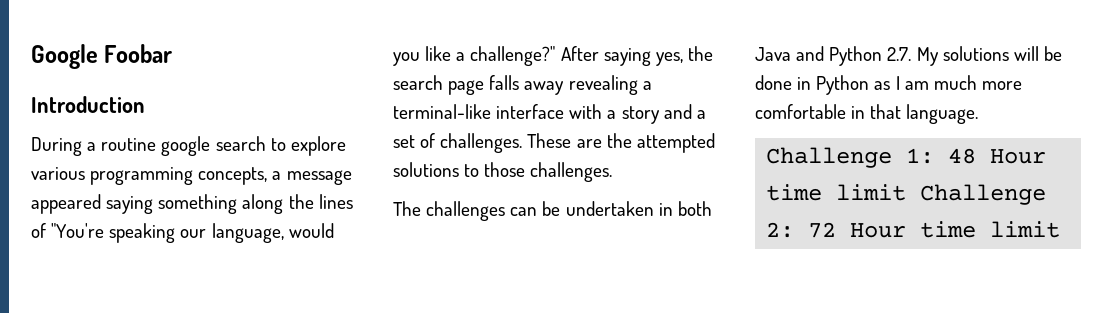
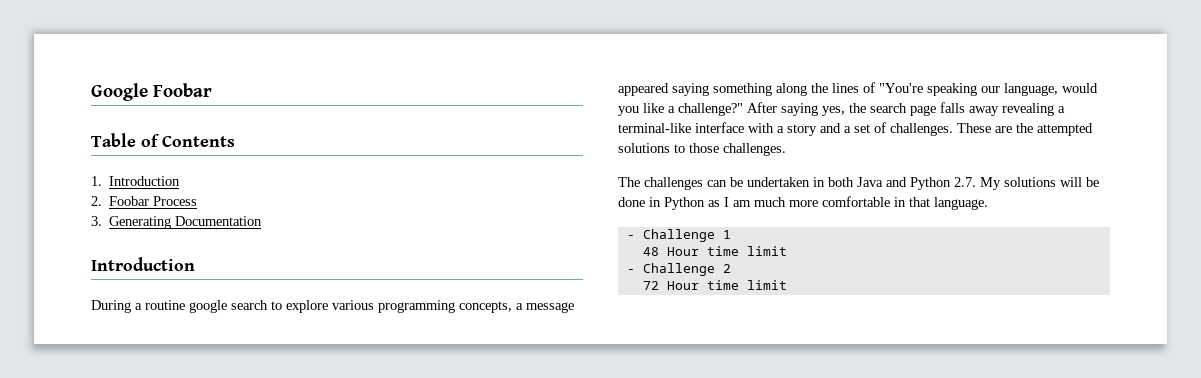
(173, 53) none -> [91,133,235,147] [91,176,181,186] [91,196,198,206] [91,216,263,229] // Table of Contents // 1. Introduction // 2. Foobar Process // 3. Generating Documentation
[766,147,935,168] Challenge 1: -> [626,229,731,242] - Challenge 1 //
[920,184,1047,205] [766,222,795,238] Challenge 2: -> [626,263,731,276] // - Challenge 2 //

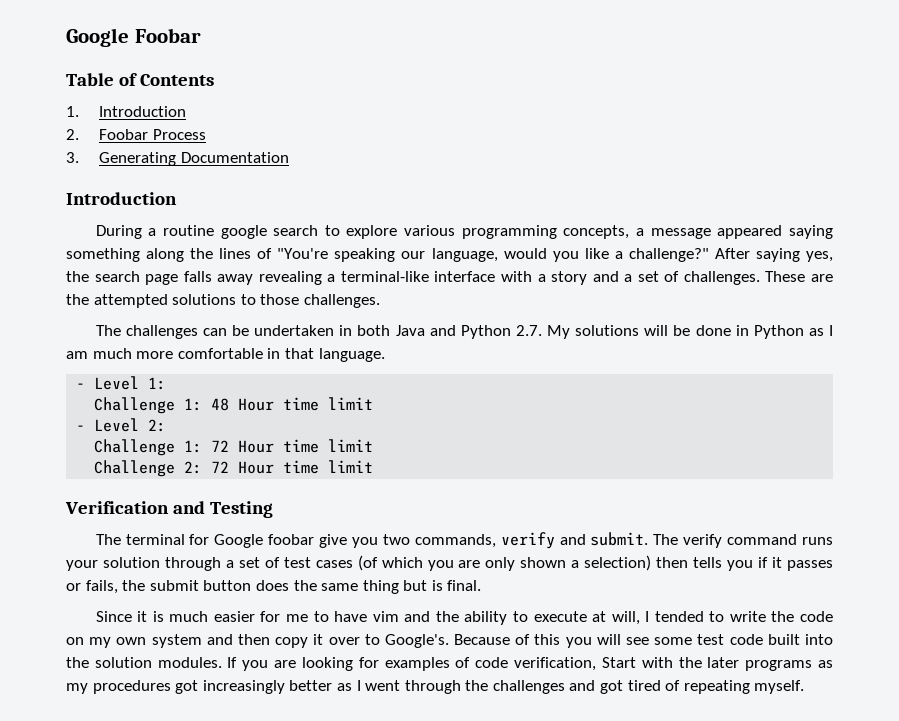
[642,229,731,242] Challenge 1 // -> [94,376,167,390] [94,397,203,414] Level 1: // Challenge 1:
[642,263,731,276] [642,280,787,290] Challenge 2 // 72 Hour time limit -> [94,418,167,432] [94,439,374,456] [94,460,374,477] [65,501,274,518] [95,532,833,549] [66,555,834,571] [66,580,482,594] [95,611,834,625] [66,634,833,648] [66,657,834,671] [66,680,805,694] Level 2: // Challenge 1: 72 Hour time limit // Challenge 2: 72 Hour time limit // Verification and Testing // The terminal for Google foobar give you two commands, verify and submit. The verify command runs your solution through a set of test cases (of which you are only shown a selection) then tells you if it passes or fails, the submit button does the same thing but is final. // Since it is much easier for me to have vim and the ability to execute at will, I tended to write the code on my own system and then copy it over to Google's. Because of this you will see some test code built into the solution modules. If you are looking for examples of code verification, Start with the later programs as my procedures got increasingly better as I went through the challenges and got tired of repeating myself.

